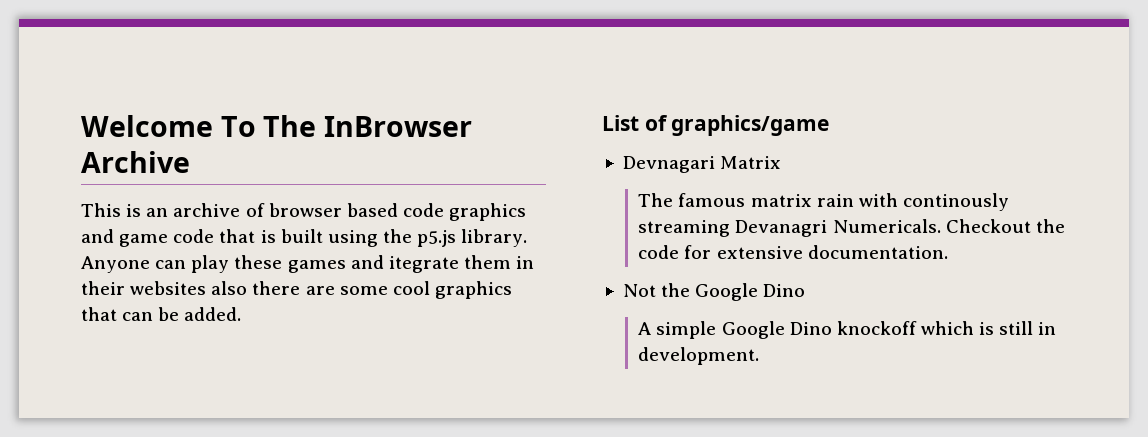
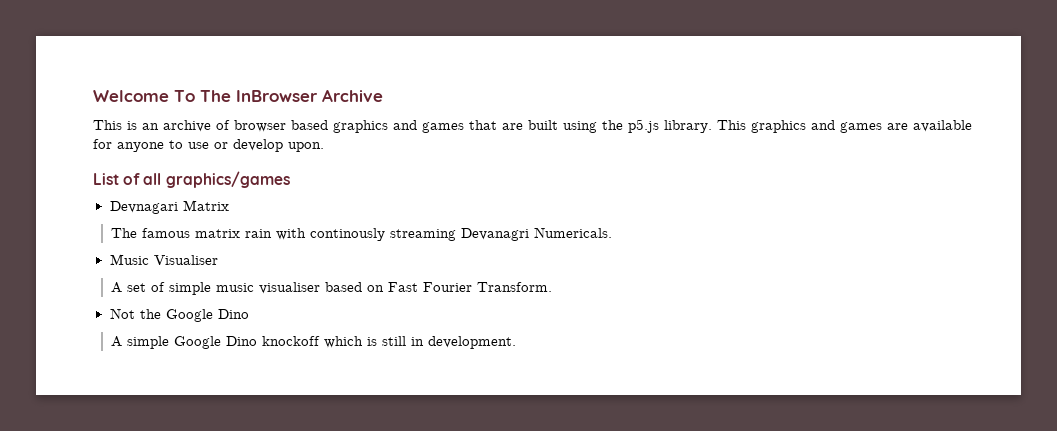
[402,203,527,221] [81,229,276,247] code graphics and game code that is -> [333,120,523,133] graphics and games that are
[81,255,535,273] [81,281,512,299] [81,307,242,321] Anyone can play these games and itegrate them in their websites also there are some cool graphics that can be added. -> [717,120,972,133] [93,139,324,152] This graphics and games are available for anyone to use or develop upon.
[671,115,830,136] graphics/game -> [143,171,290,188] all graphics/games
[945,219,1065,233] [638,245,948,259] Checkout the code for extensive documentation. -> [109,254,218,265] [111,282,553,295] // Music Visualiser // A set of simple music visualiser based on Fast Fourier Transform.

